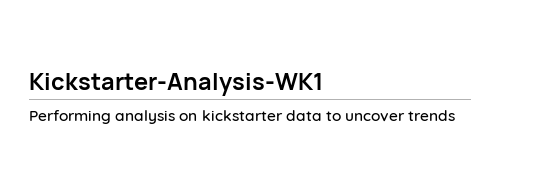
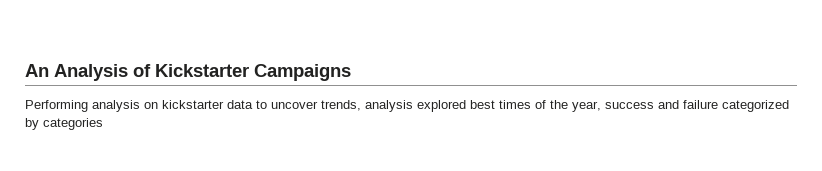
[29,73,323,96] Kickstarter-Analysis-WK1 -> [25,64,351,81] An Analysis of Kickstarter Campaigns
[408,110,456,121] trends -> [321,100,789,112] [25,118,103,130] trends, analysis explored best times of the year, success and failure categorized by categories

